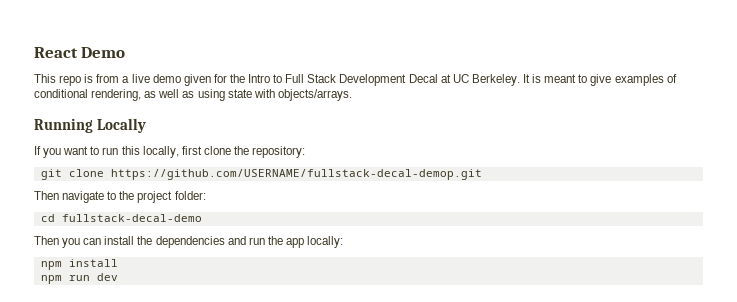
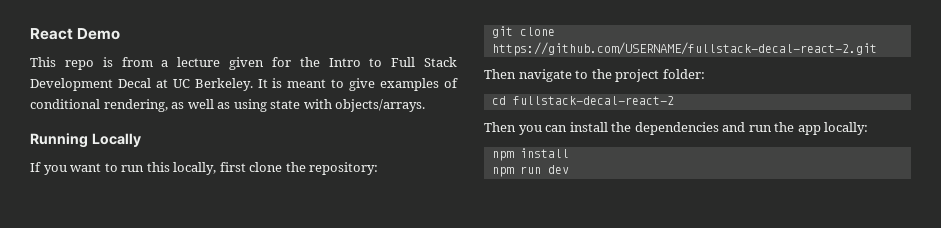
[131,74,181,83] live demo -> [177,57,221,67] lecture
[110,169,482,180] https://github.com/USERNAME/fullstack-decal-demop.git -> [491,42,877,56] https://github.com/USERNAME/fullstack-decal-react-2.git
[61,214,202,222] fullstack-decal-demo -> [512,96,674,105] fullstack-decal-react-2

